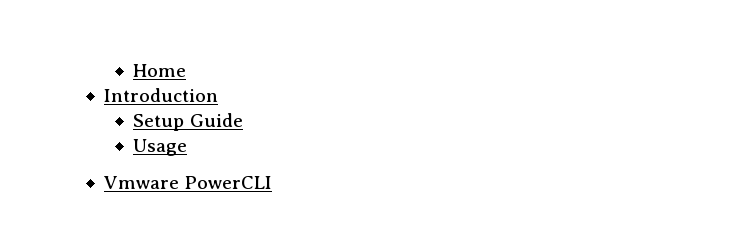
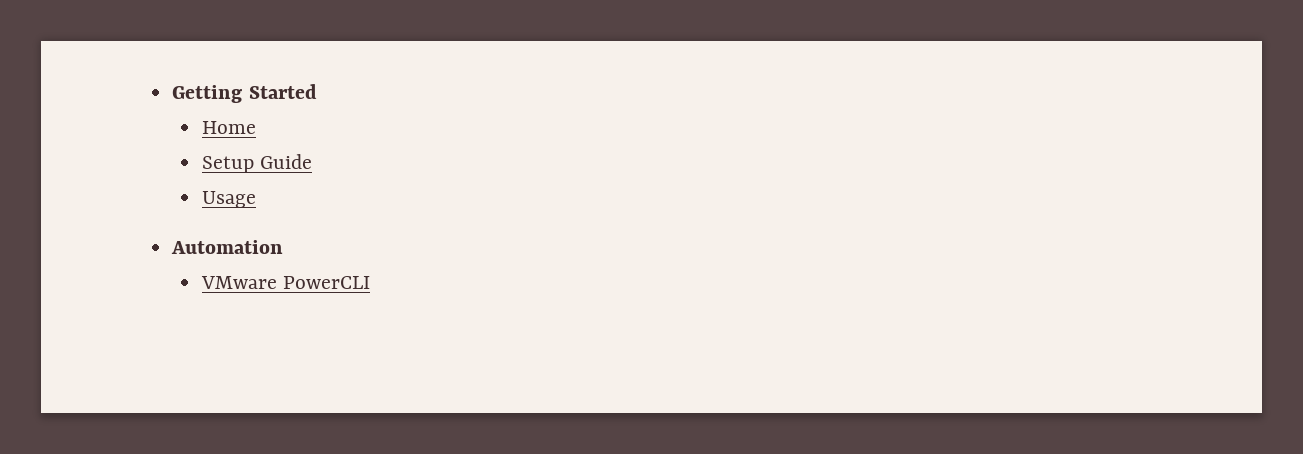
(133, 70) none -> [172,84,317,103] Getting Started //
[103,88,218,102] // Introduction -> (256, 127) none
[103,176,179,189] Vmware -> [171,240,284,254] [200,276,277,289] Automation // VMware

